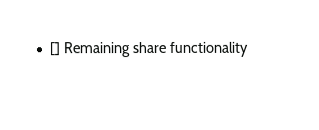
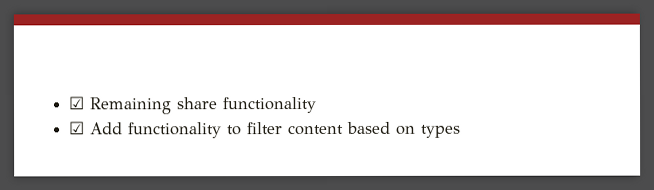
[48,42,60,56] [] -> [69,96,86,110] ☑
(248, 49) none -> [69,121,462,139] // ☑ Add functionality to filter content based on types

